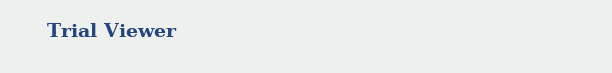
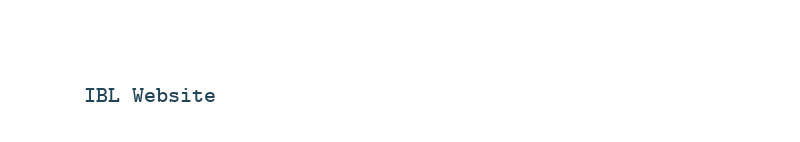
[47,23,177,37] Trial Viewer -> [84,88,216,102] IBL Website

